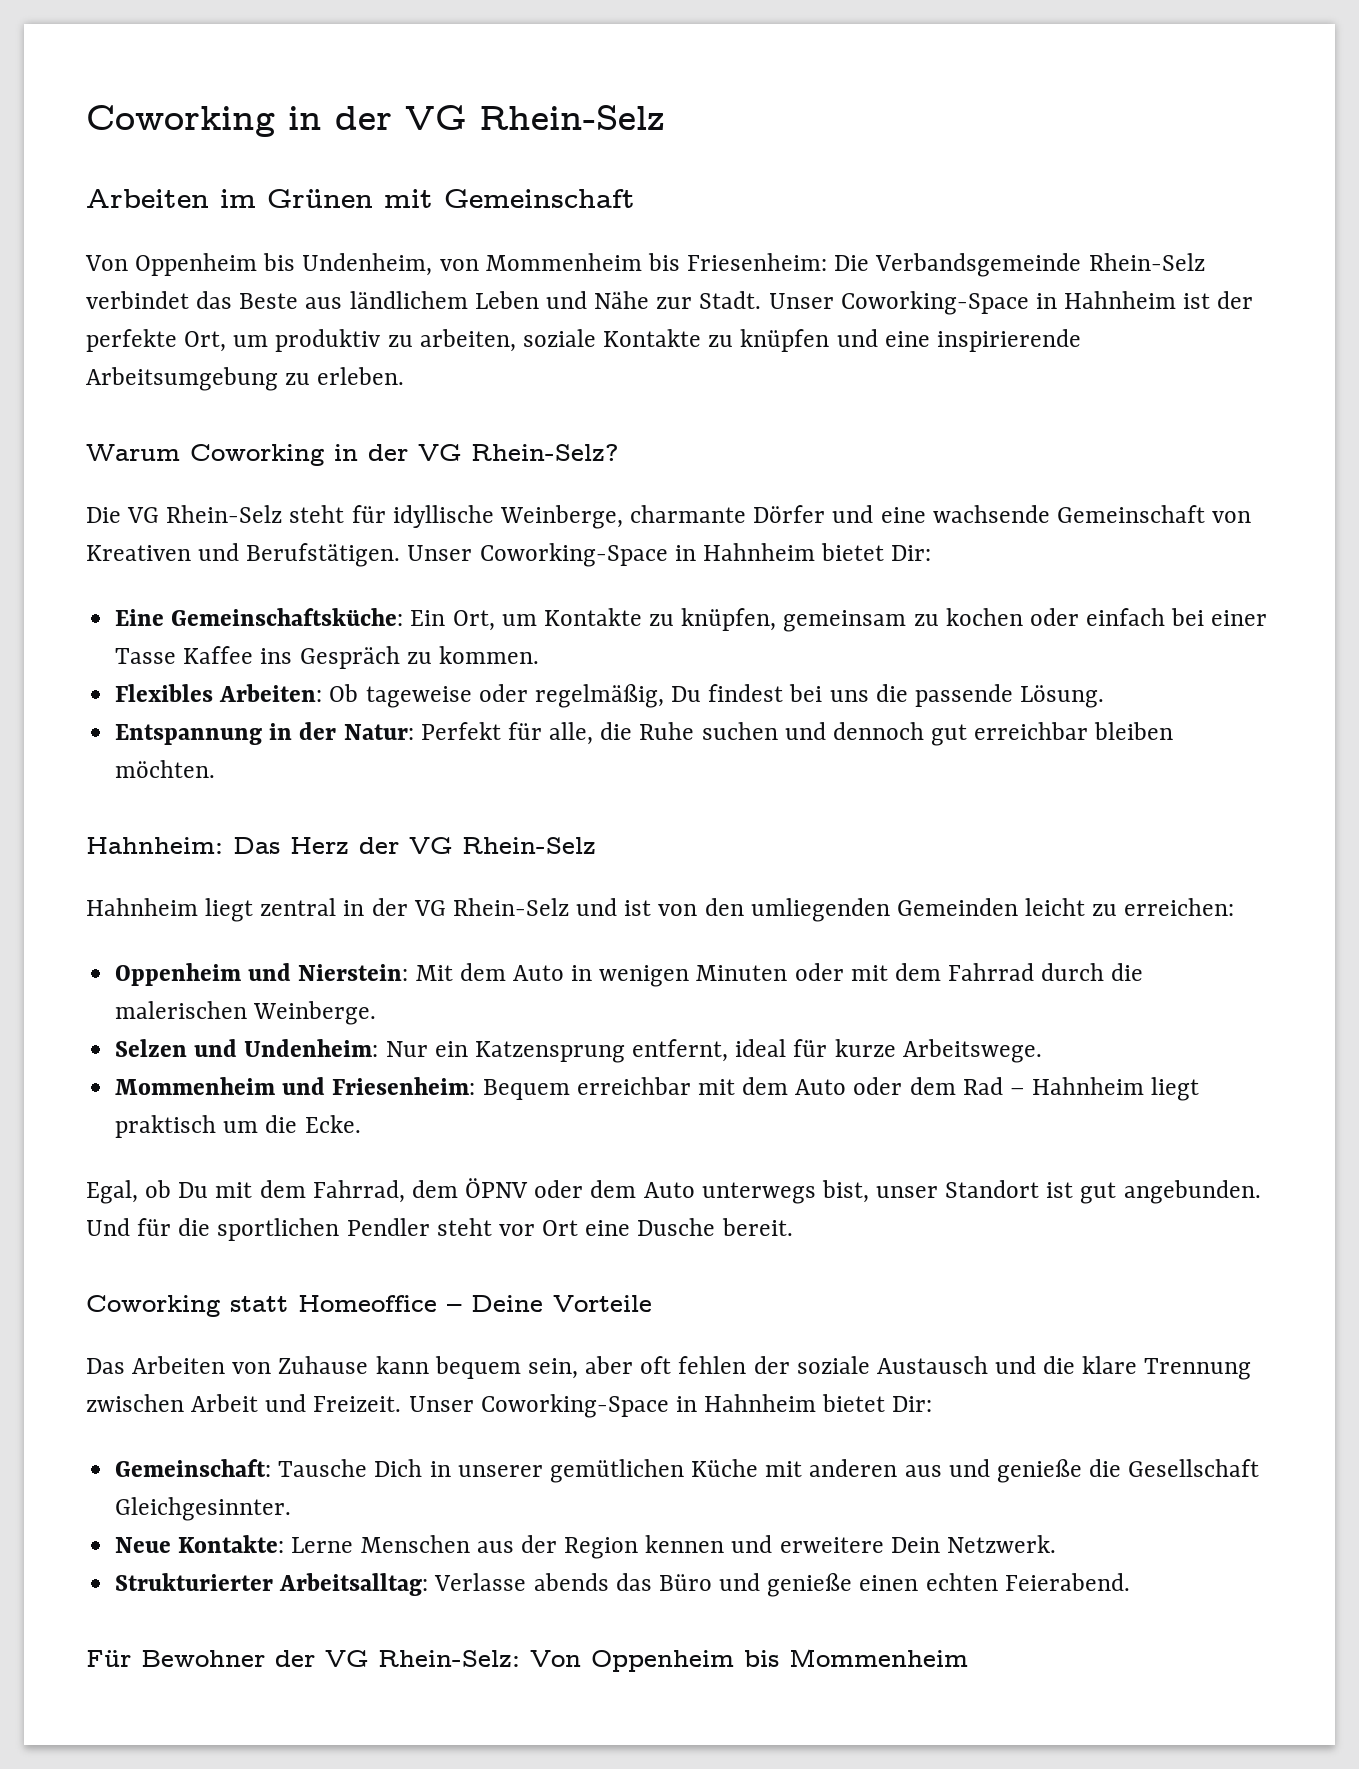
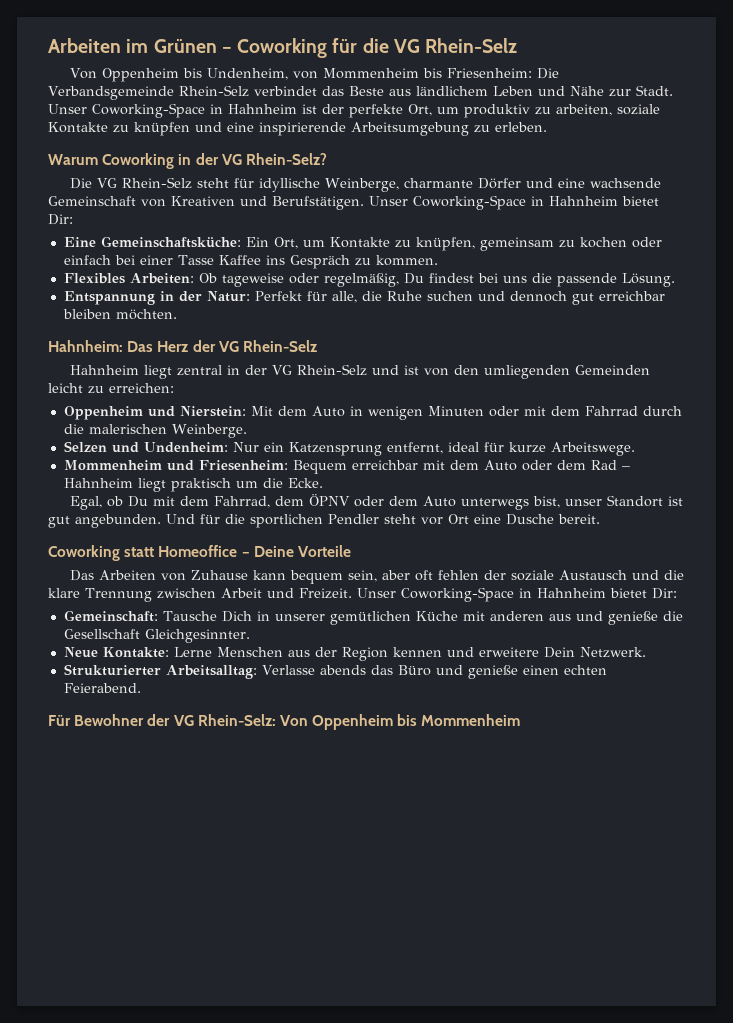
[86,105,665,137] [86,189,635,208] Coworking in der VG Rhein-Selz // Arbeiten im Grünen mit Gemeinschaft -> [48,38,518,58] Arbeiten im Grünen – Coworking für die VG Rhein-Selz

